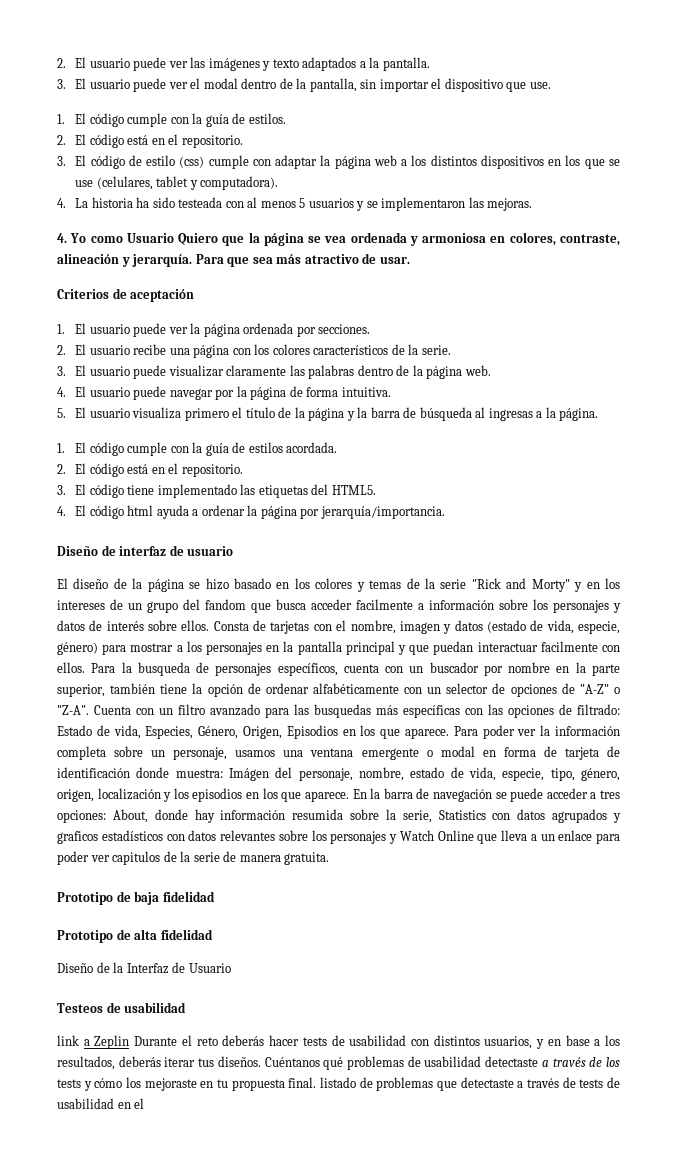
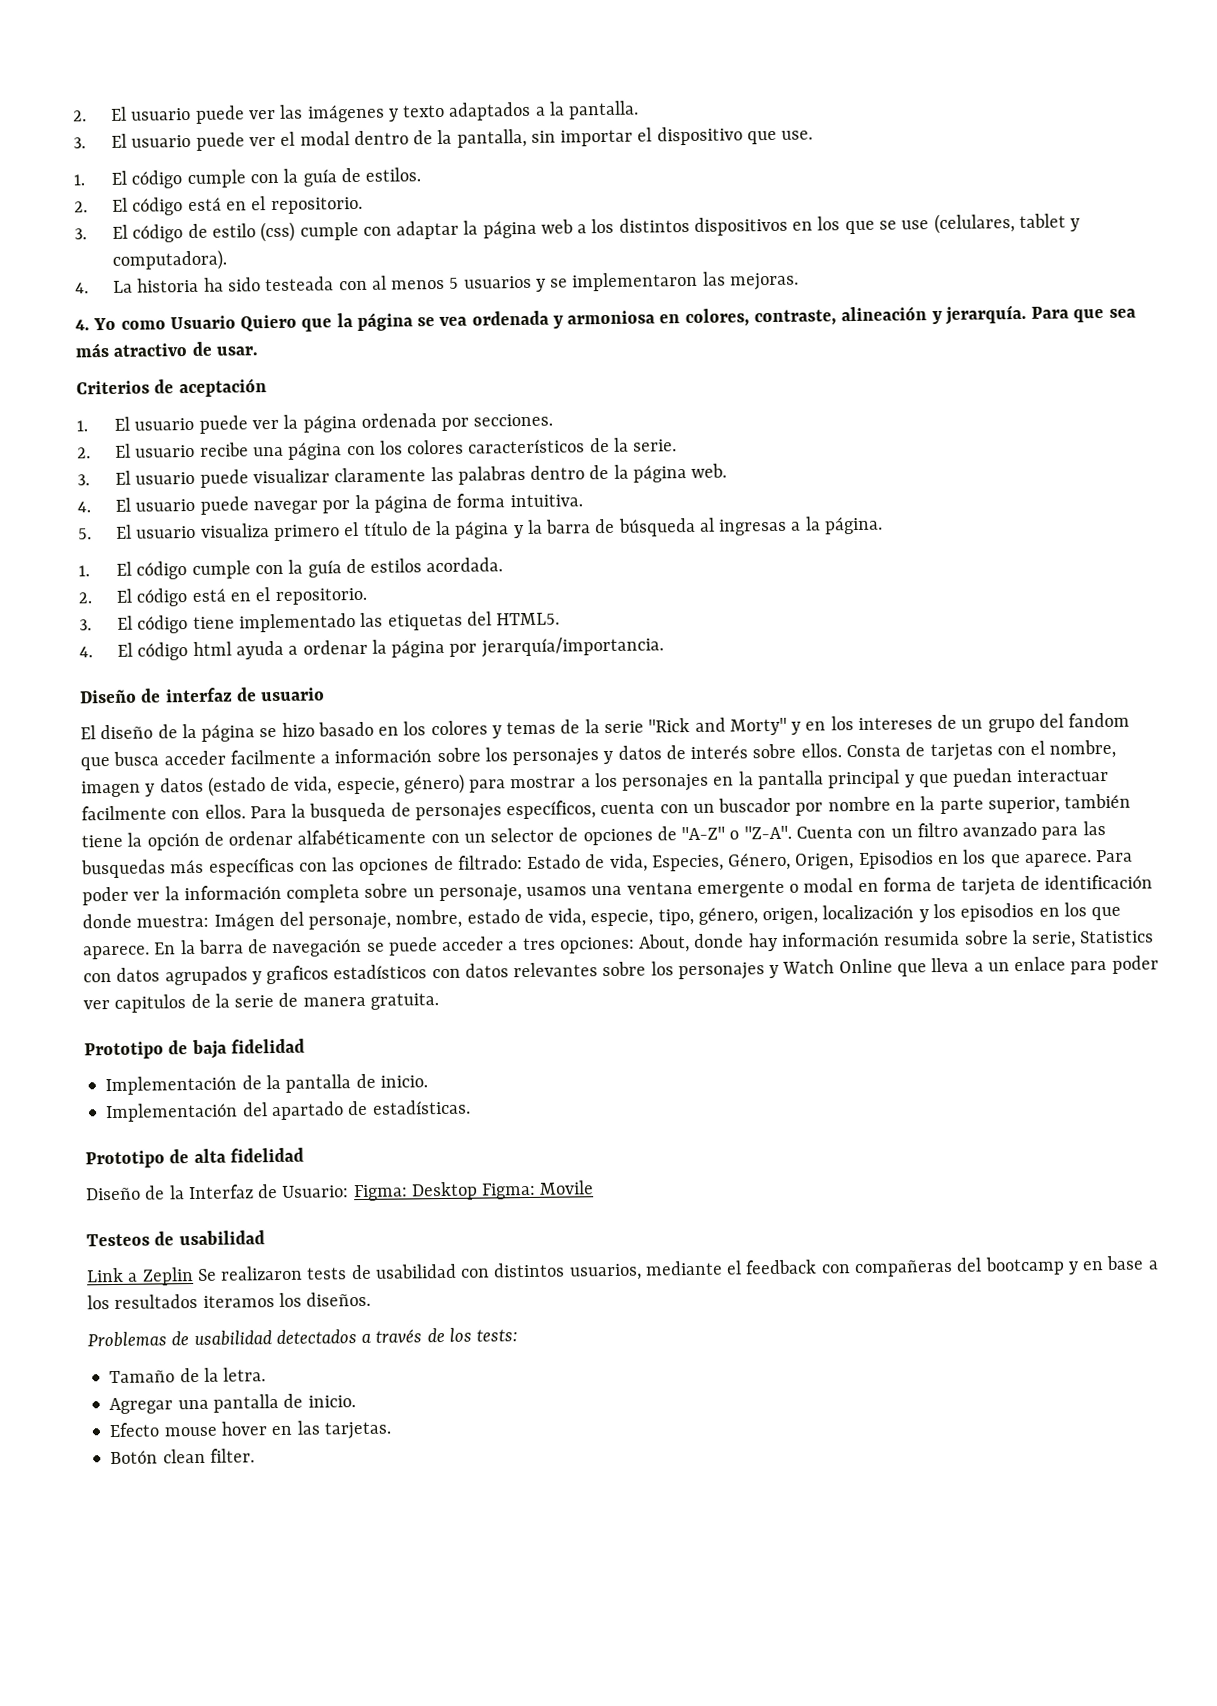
(215, 896) none -> [105,1073,428,1096] [105,1099,471,1123] // Implementación de la pantalla de inicio. // Implementación del apartado de estadísticas.
[188,963,231,973] Usuario -> [281,1180,595,1202] Usuario: Figma: Desktop Figma: Movile
[57,1035,79,1046] link -> [86,1267,124,1283] Link
[134,1035,300,1046] Durante el reto deberás hacer -> [196,1265,304,1281] Se realizaron
(533, 1042) none -> [644,1256,1065,1278] mediante el feedback con compañeras del bootcamp
[57,1056,539,1070] resultados, deberás iterar tus diseños. Cuéntanos qué problemas de usabilidad detectaste -> [114,1291,372,1309] [87,1329,357,1348] resultados iteramos los diseños. // Problemas de usabilidad detectados
[57,1077,620,1091] [57,1098,145,1109] tests y cómo los mejoraste en tu propuesta final. listado de problemas que detectaste a través de tests de usabilidad en el -> [476,1329,519,1342] [109,1367,267,1384] [109,1393,356,1415] [109,1420,392,1440] [110,1448,255,1465] tests: // Tamaño de la letra. // Agregar una pantalla de inicio. // Efecto mouse hover en las tarjetas. // Botón clean filter.

